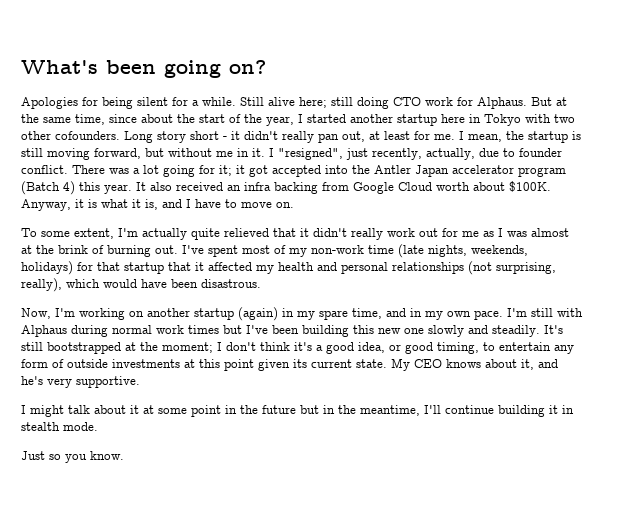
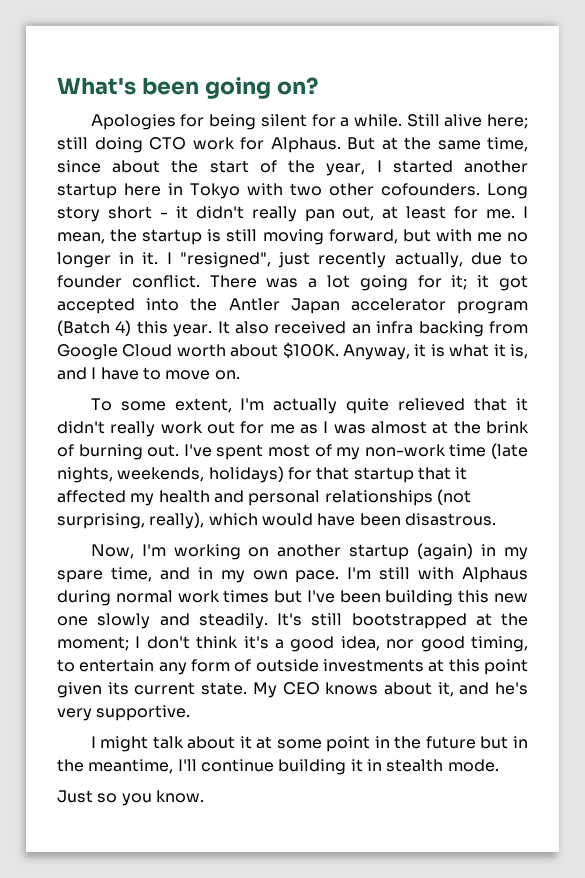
[168,148,233,157] without me -> [435,229,529,242] [57,252,111,268] with me no longer
[372,148,422,160] recently, -> [318,252,387,268] recently
[389,344,401,351] or -> [386,639,415,649] nor

